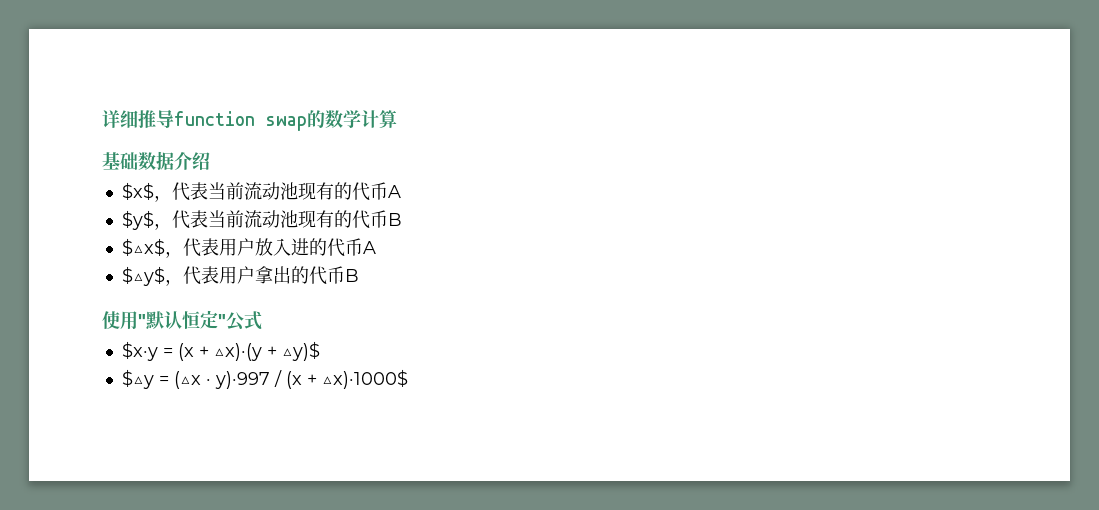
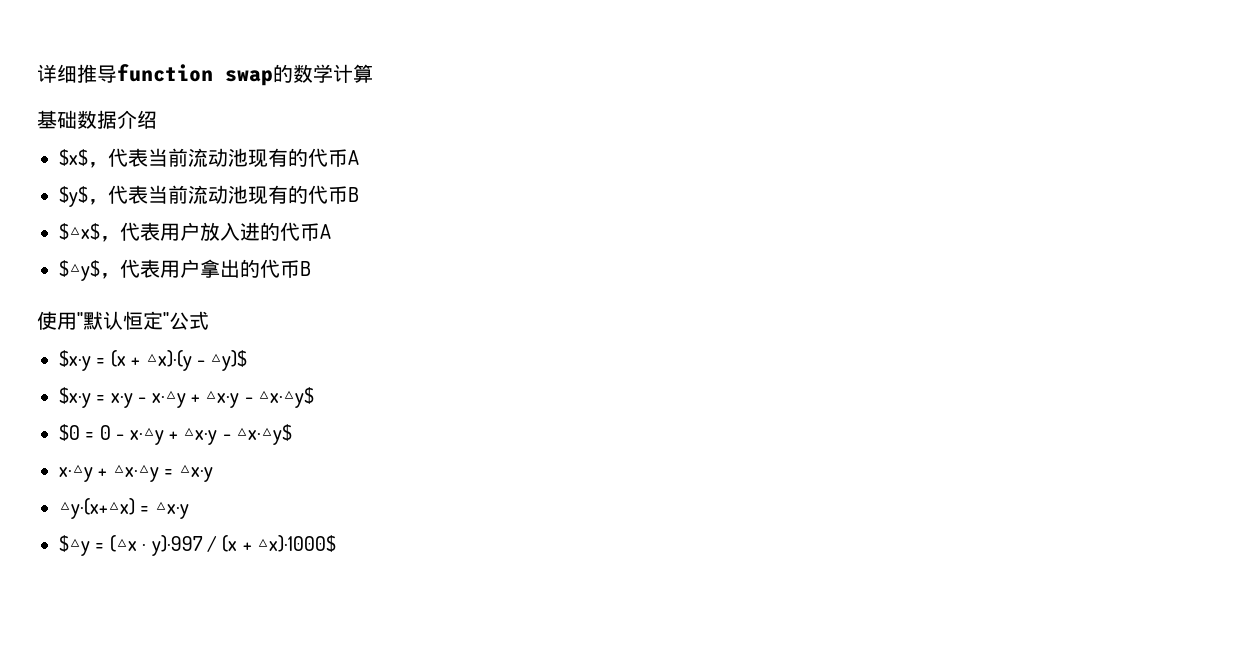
[266,341,320,361] + △y)$ -> [197,350,248,371] [59,387,315,408] [59,424,293,445] [59,464,213,482] [59,498,189,519] - △y)$ // $x·y = x·y - x·△y + △x·y - △x·△y$ // $0 = 0 - x·△y + △x·y - △x·△y$ // x·△y + △x·△y = △x·y // △y·(x+△x) = △x·y

